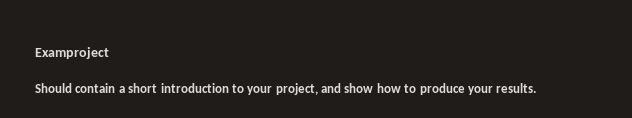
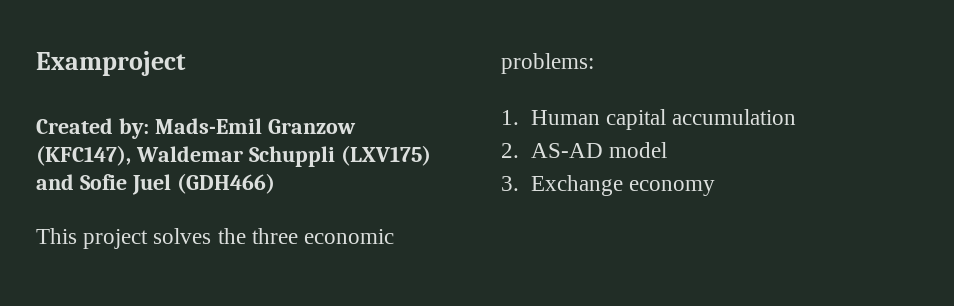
[35,83,537,95] Should contain a short introduction to your project, and show how to produce your results. -> [36,118,356,139] [36,145,431,167] [36,173,275,195] [36,228,395,249] [501,53,594,74] [501,109,796,130] [501,142,667,158] [501,175,715,196] Created by: Mads-Emil Granzow (KFC147), Waldemar Schuppli (LXV175) and Sofie Juel (GDH466) // This project solves the three economic problems: // 1. Human capital accumulation // 2. AS-AD model // 3. Exchange economy

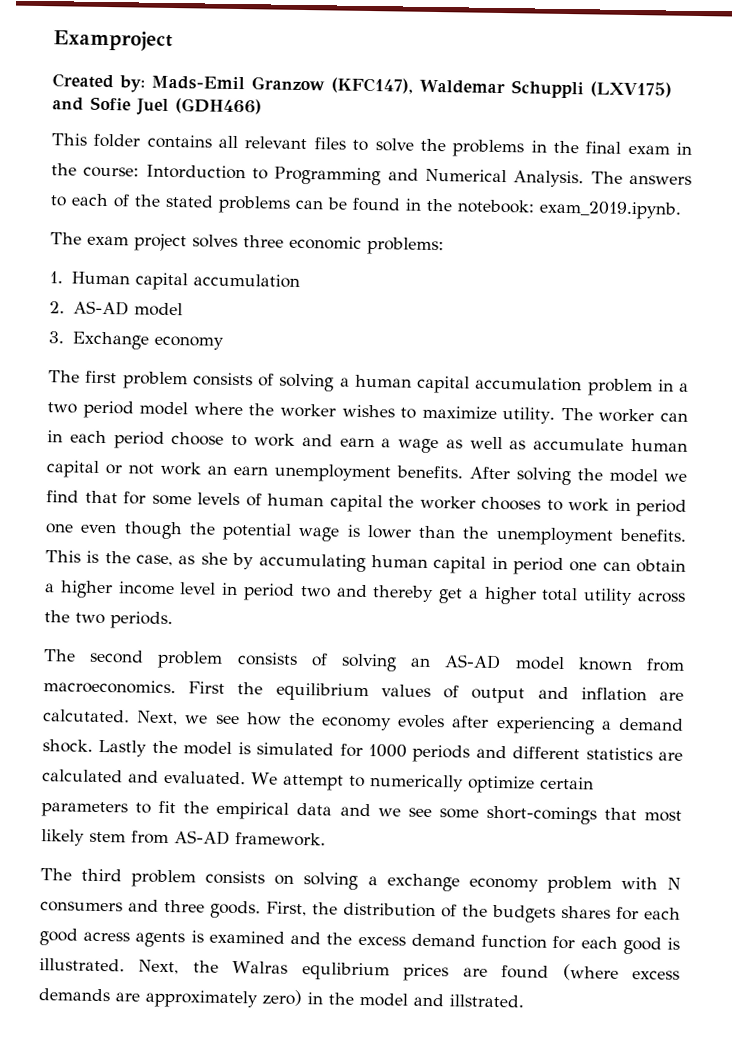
(77, 236) none -> [93,133,692,158] [51,163,692,188] [50,193,681,220] [50,232,129,246] folder contains all relevant files to solve the problems in the final exam in the course: Intorduction to Programming and Numerical Analysis. The answers to each of the stated problems can be found in the notebook: exam_2019.ipynb. // The exam
[217,228,246,244] the -> (238, 241) none
(715, 188) none -> [48,370,689,397] [47,400,688,424] [47,430,688,454] [46,460,687,486] [46,490,687,517] [45,521,687,546] [45,550,686,576] [45,580,686,606] [44,610,173,630] [43,649,685,672] [43,679,684,704] [43,709,684,735] [42,739,683,763] [42,769,594,794] [41,800,682,825] [41,829,326,847] [40,868,681,894] [40,899,681,923] [39,928,681,955] [39,958,680,982] [38,988,524,1009] // The first problem consists of solving a human capital accumulation problem in a two period model where the worker wishes to maximize utility. The worker can in each period choose to work and earn a wage as well as accumulate human capital or not work an earn unemployment benefits. After solving the model we find that for some levels of human capital the worker chooses to work in period one even though the potential wage is lower than the unemployment benefits. This is the case, as she by accumulating human capital in period one can obtain a higher income level in period two and thereby get a higher total utility across the two periods. // The second problem consists of solving an AS-AD model known from macroeconomics. First the equilibrium values of output and inflation are calcutated. Next, we see how the economy evoles after experiencing a demand shock. Lastly the model is simulated for 1000 periods and different statistics are calculated and evaluated. We attempt to numerically optimize certain parameters to fit the empirical data and we see some short-comings that most likely stem from AS-AD framework. // The third problem consists on solving a exchange economy problem with N consumers and three goods. First, the distribution of the budgets shares for each good acress agents is examined and the excess demand function for each good is illustrated. Next, the Walras equlibrium prices are found (where excess demands are approximately zero) in the model and illstrated.

